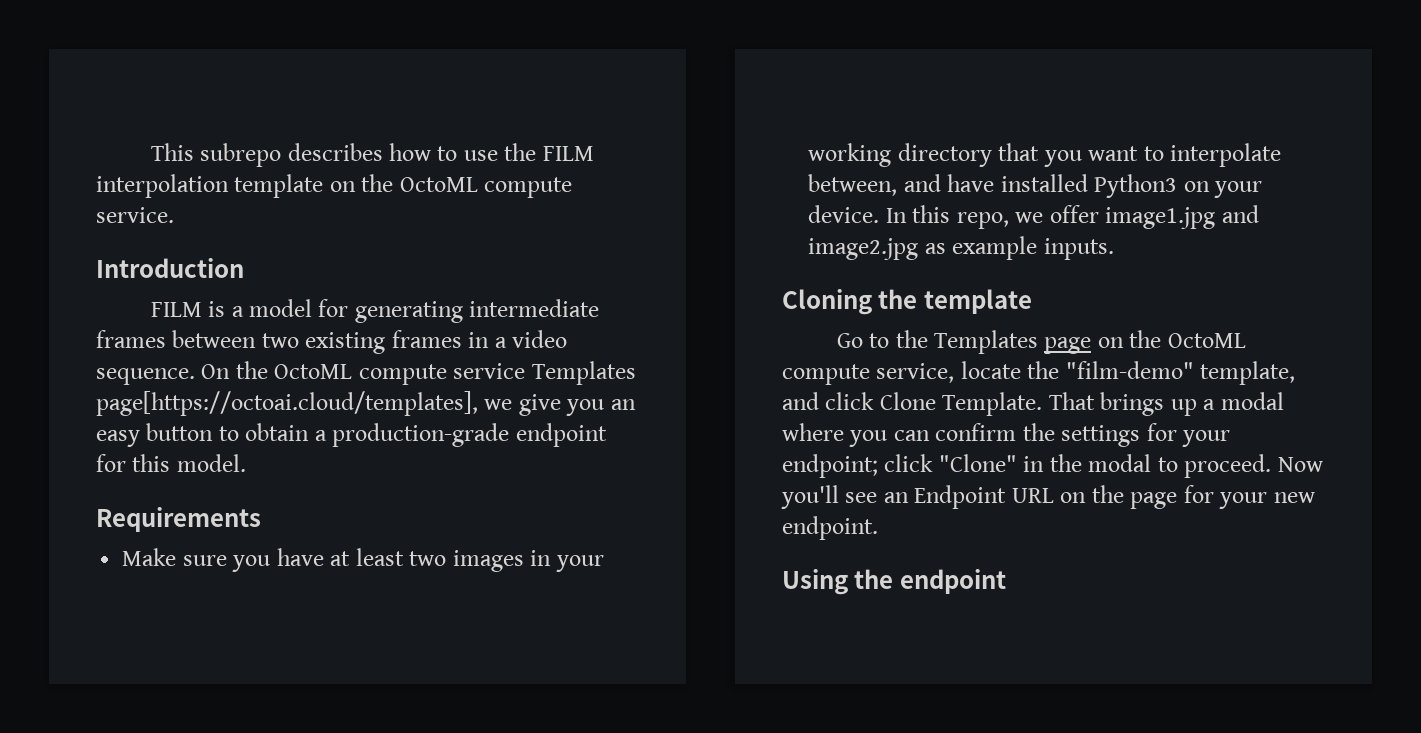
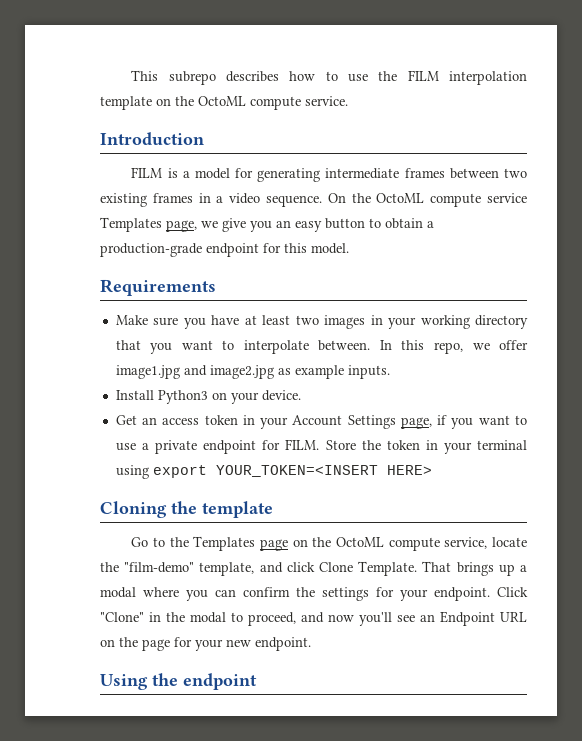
[96,391,478,416] page[https://octoai.cloud/templates], -> [166,220,197,232] page,
[808,174,1263,198] [808,205,880,223] between, and have installed Python3 on your device. -> [318,340,371,351] between.
(1114, 249) none -> [115,390,301,404] [115,415,527,429] [115,439,528,454] [115,465,432,479] // Install Python3 on your device. // Get an access token in your Account Settings page, if you want to use a private endpoint for FILM. Store the token in your terminal using export YOUR_TOKEN=<INSERT HERE>
[782,454,934,478] endpoint; click -> [434,587,528,601] endpoint. Click
[1184,454,1323,478] proceed. Now -> [248,612,354,626] proceed, and now

